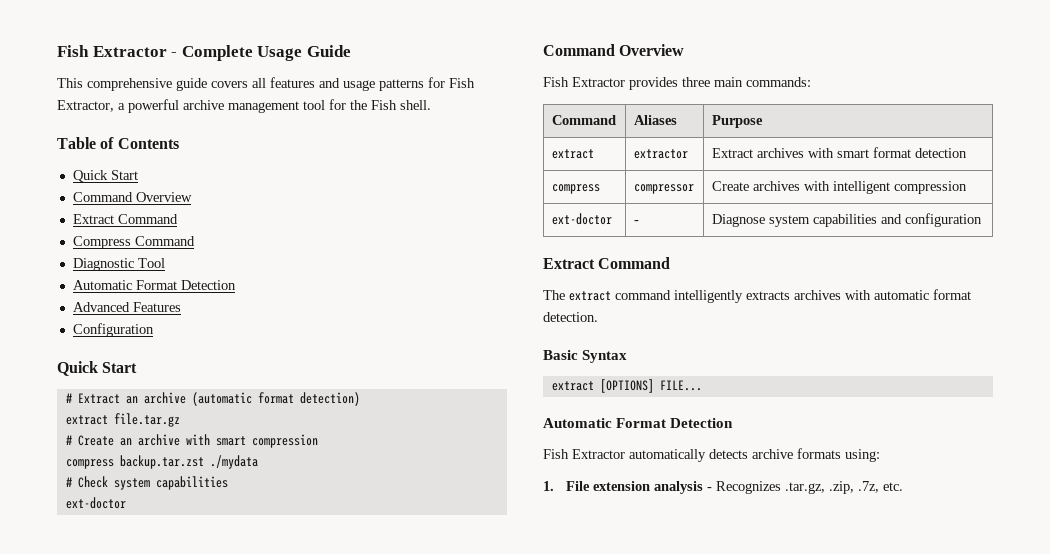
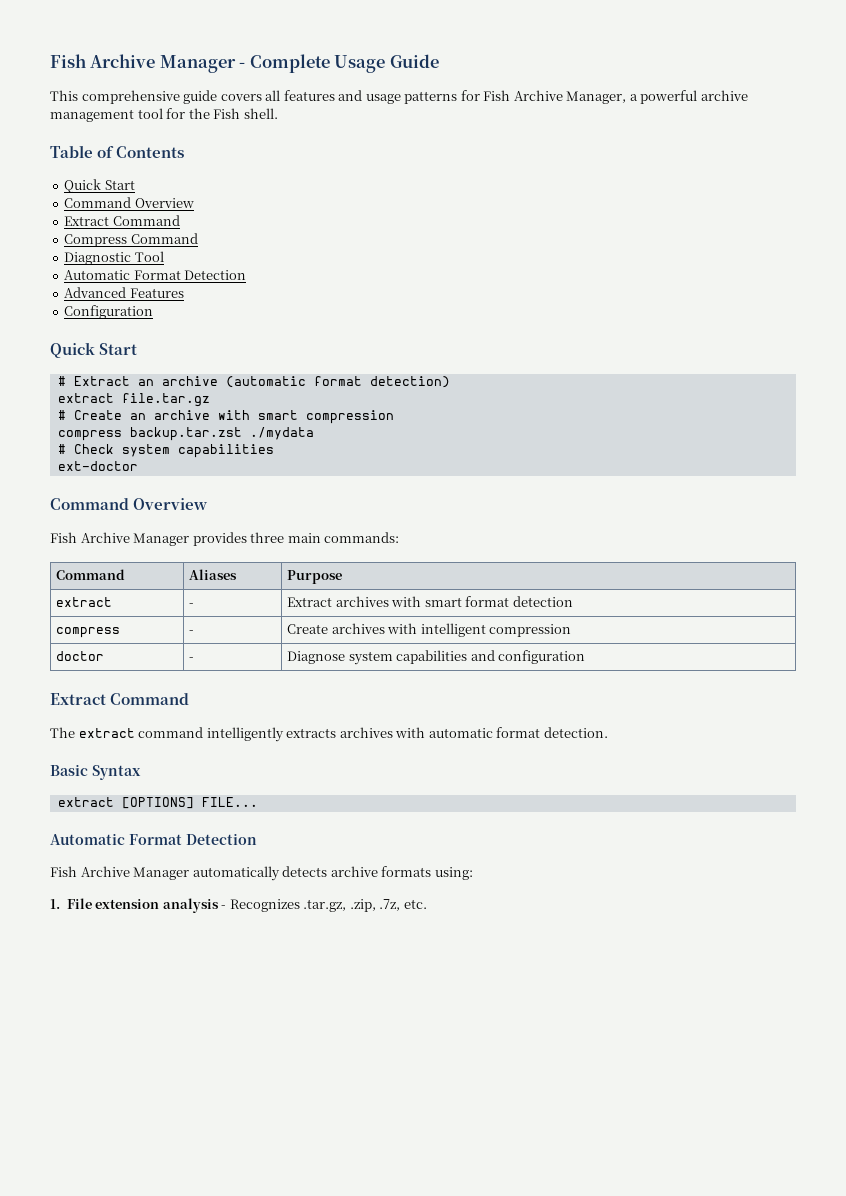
[57,45,167,57] Fish Extractor -> [50,54,236,73] Fish Archive Manager
[57,100,114,112] Extractor, -> [513,90,627,104] Archive Manager,
[572,77,625,87] Extractor -> [80,532,190,546] Archive Manager
[633,149,688,159] extractor -> [189,603,195,607] -
[633,184,694,194] compressor -> [189,630,195,634] -
[551,213,612,225] ext-doctor -> [56,651,105,661] doctor
[572,449,625,459] Extractor -> [80,866,190,880] Archive Manager

